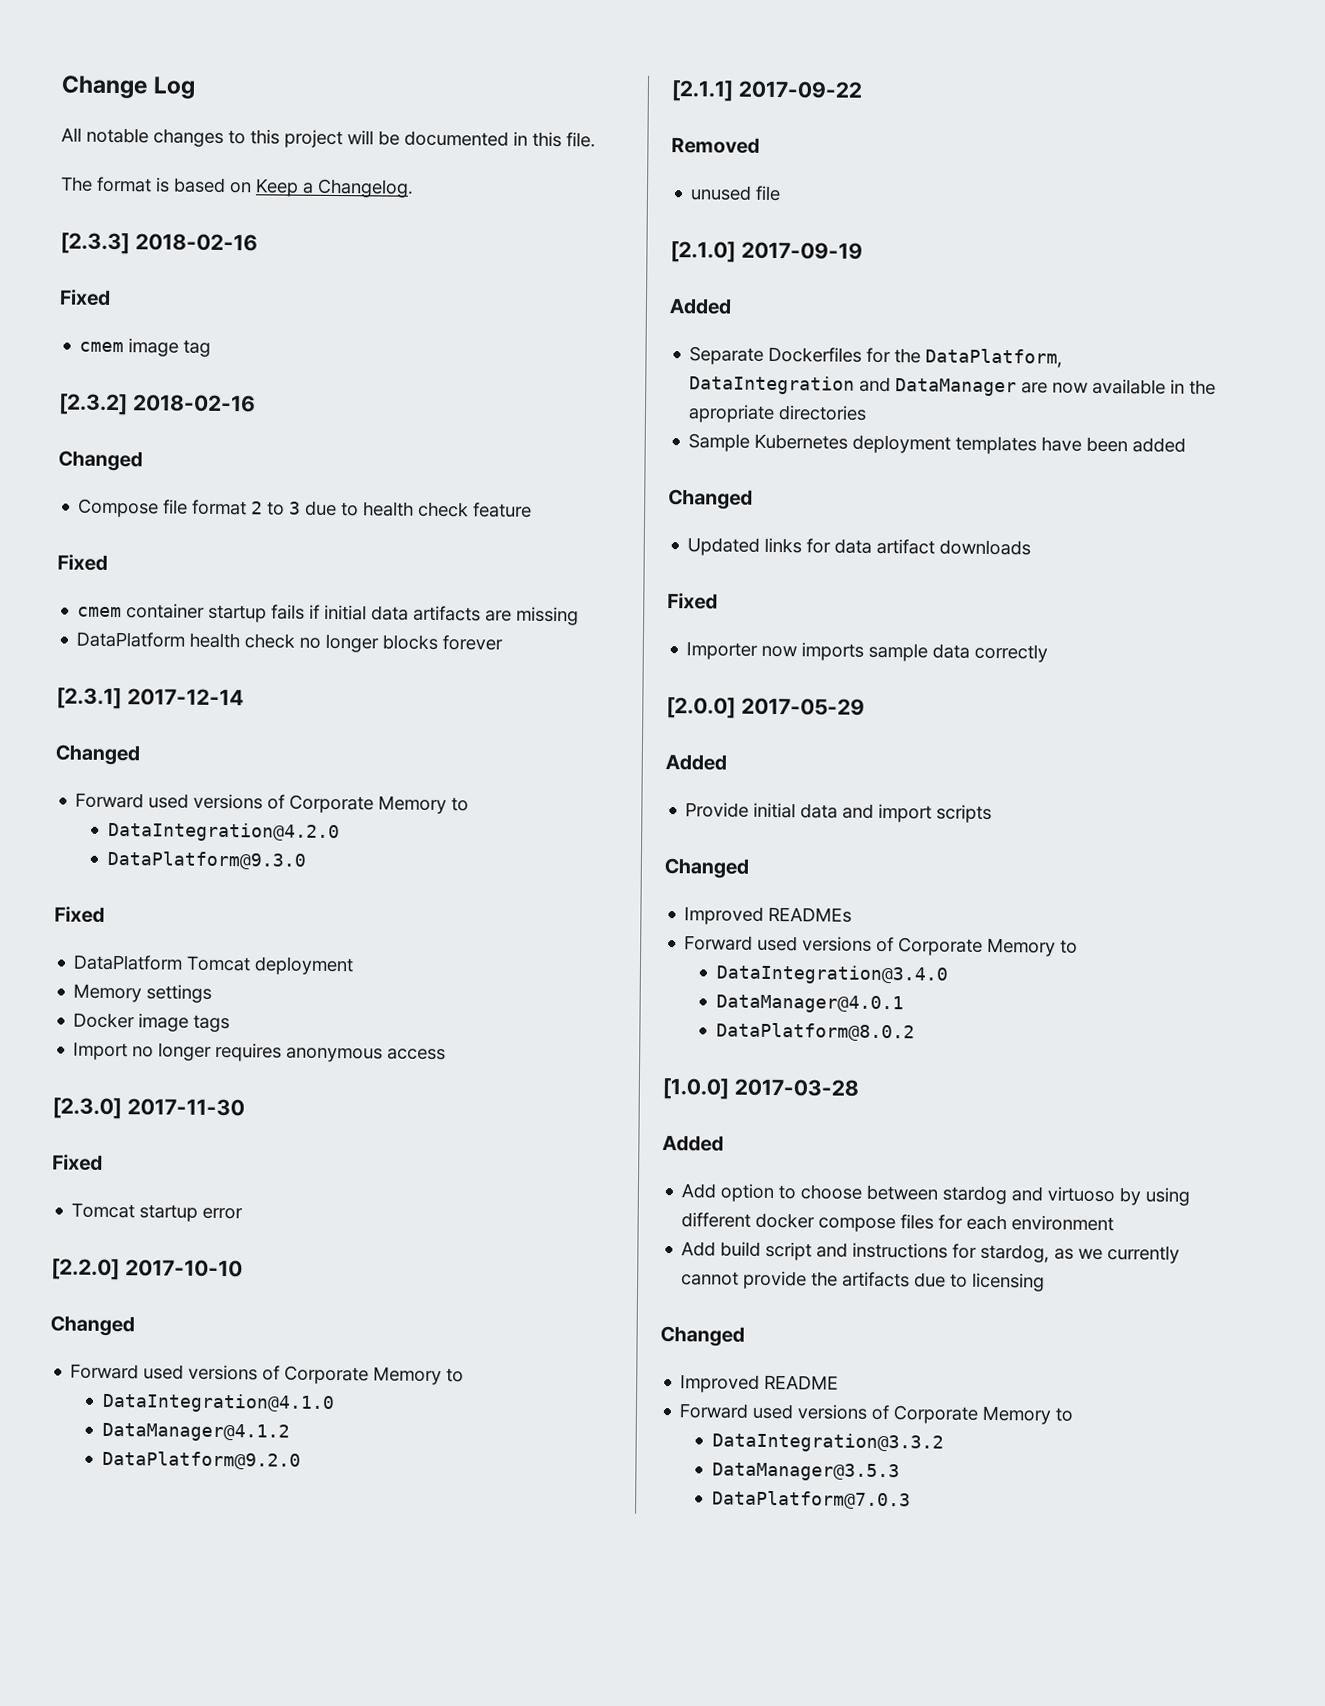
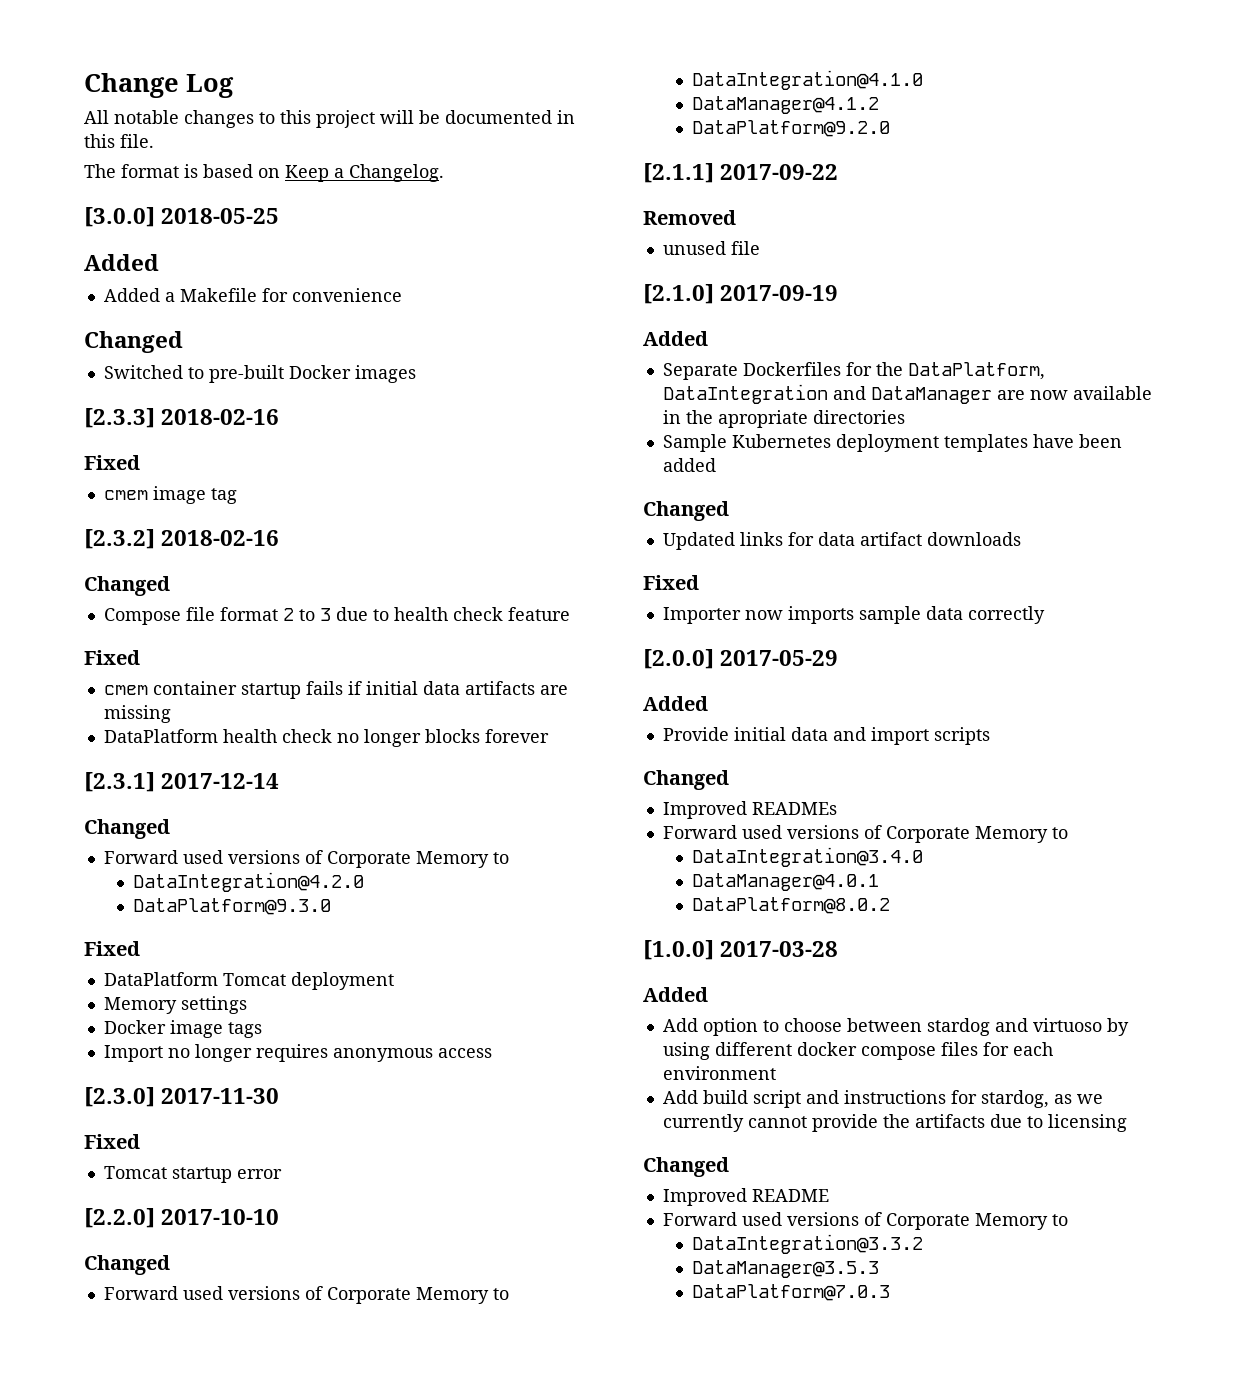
(414, 188) none -> [84,207,280,227] [84,254,159,271] [103,288,402,302] [84,331,183,353] [103,365,416,383] // [3.0.0] 2018-05-25 // Added // Added a Makefile for convenience // Changed // Switched to pre-built Docker images

